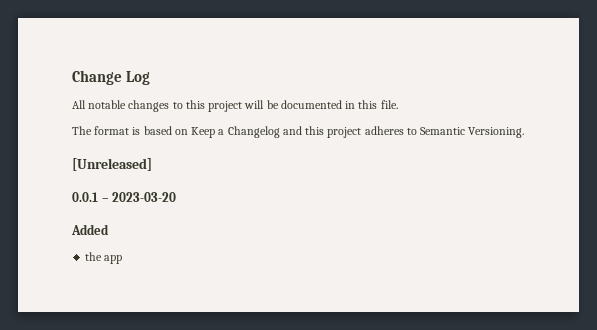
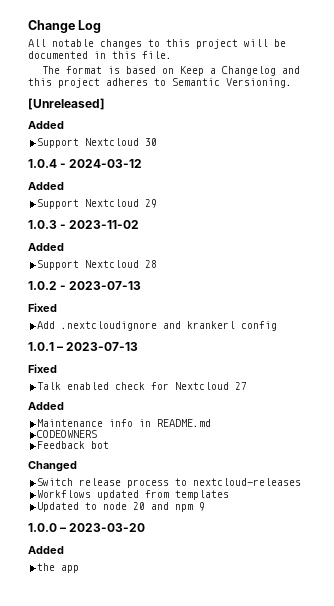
[72,192,98,202] 0.0.1 -> [28,121,64,129] [37,138,158,148] [28,159,143,168] [28,182,64,190] [37,199,158,209] [28,220,140,229] [28,243,64,251] [37,260,158,270] [28,281,142,290] [28,303,57,312] [37,321,278,331] [28,342,139,351] [28,364,57,373] [37,382,248,390] [28,402,64,410] [37,419,212,427] [37,430,98,438] [37,441,110,449] [28,461,77,472] [37,478,302,488] [37,490,230,500] [37,502,206,512] [28,523,57,532] Added // Support Nextcloud 30 // 1.0.4 - 2024-03-12 // Added // Support Nextcloud 29 // 1.0.3 - 2023-11-02 // Added // Support Nextcloud 28 // 1.0.2 - 2023-07-13 // Fixed // Add .nextcloudignore and krankerl config // 1.0.1 – 2023-07-13 // Fixed // Talk enabled check for Nextcloud 27 // Added // Maintenance info in README.md // CODEOWNERS // Feedback bot // Changed // Switch release process to nextcloud-releases // Workflows updated from templates // Updated to node 20 and npm 9 // 1.0.0

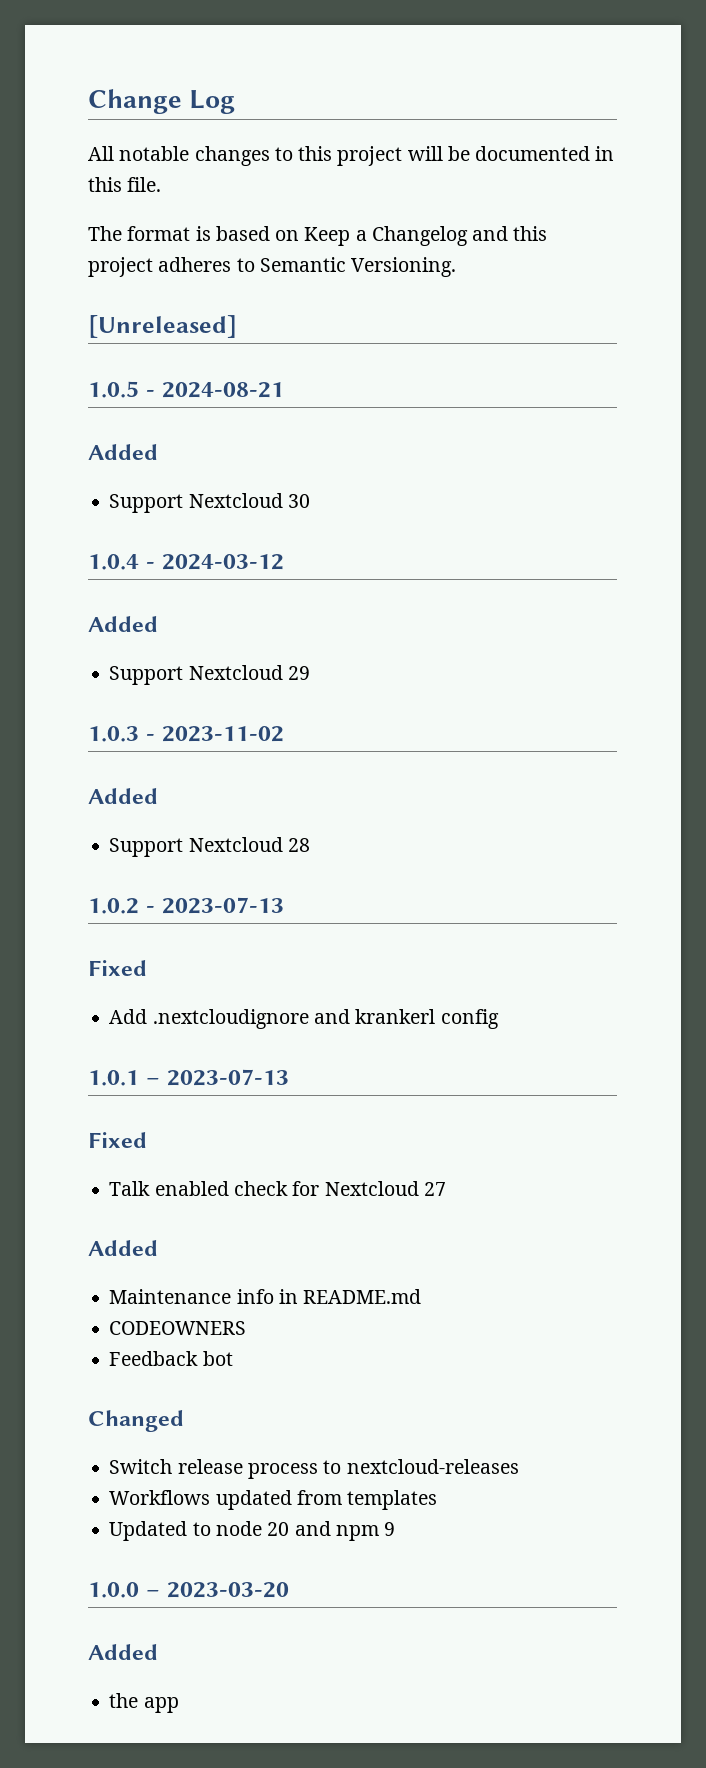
(105, 104) none -> [88,381,284,398] // 1.0.5 - 2024-08-21

